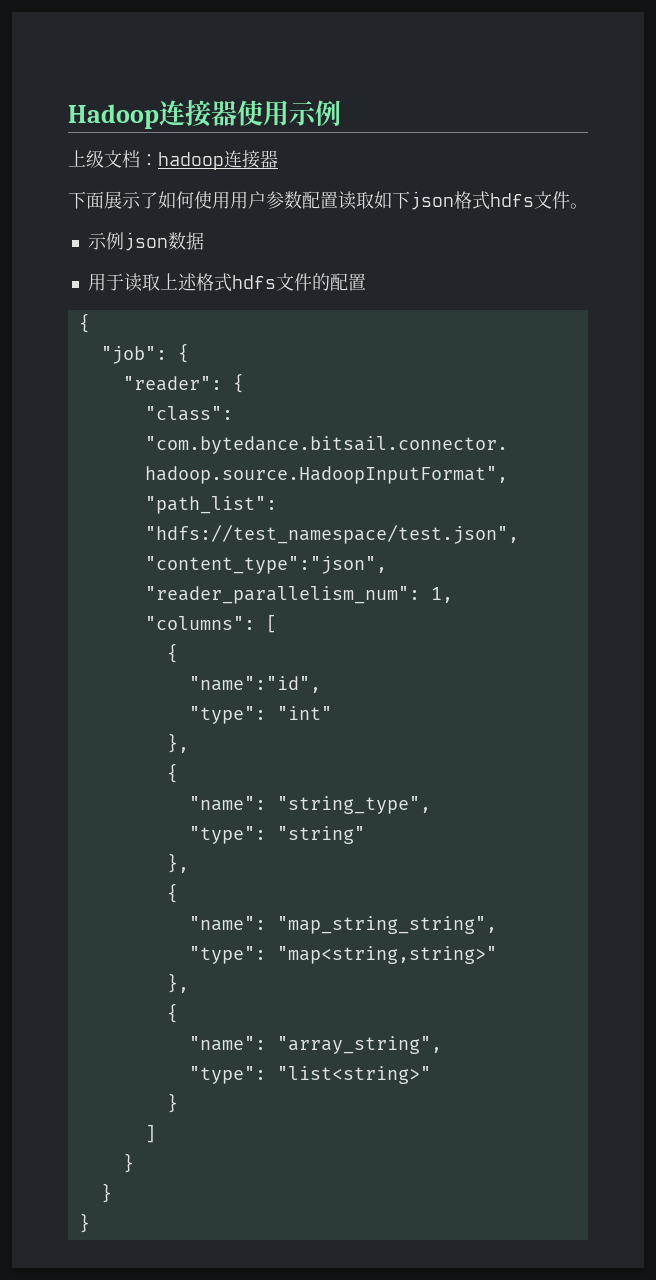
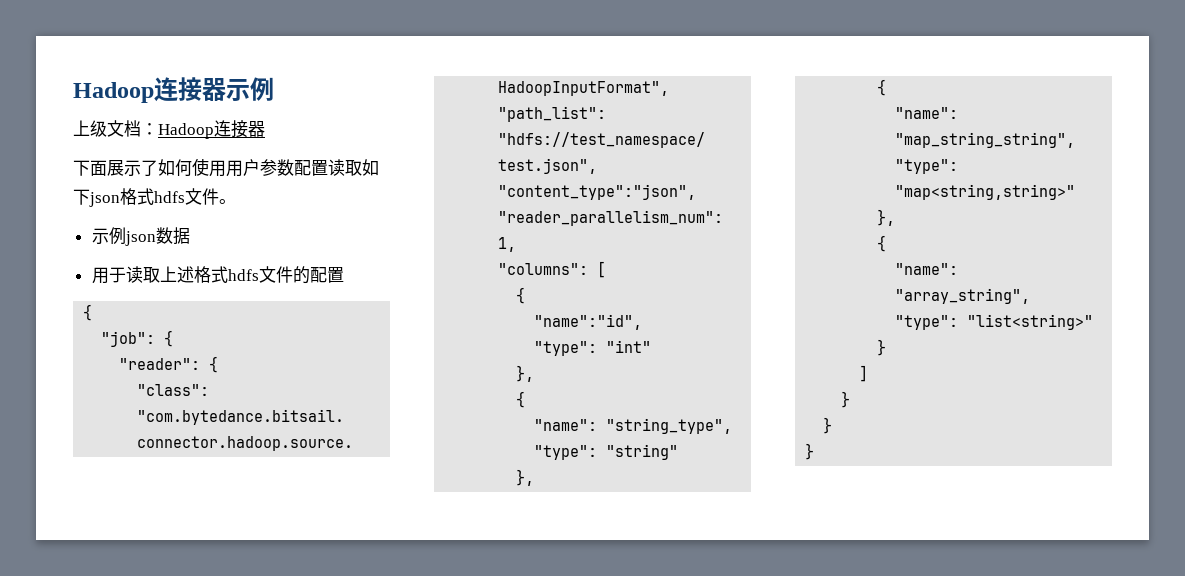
[68,99,289,129] Hadoop连接器使用 -> [73,77,226,103] Hadoop连接器
[158,152,224,170] hadoop -> [158,123,214,139] Hadoop

